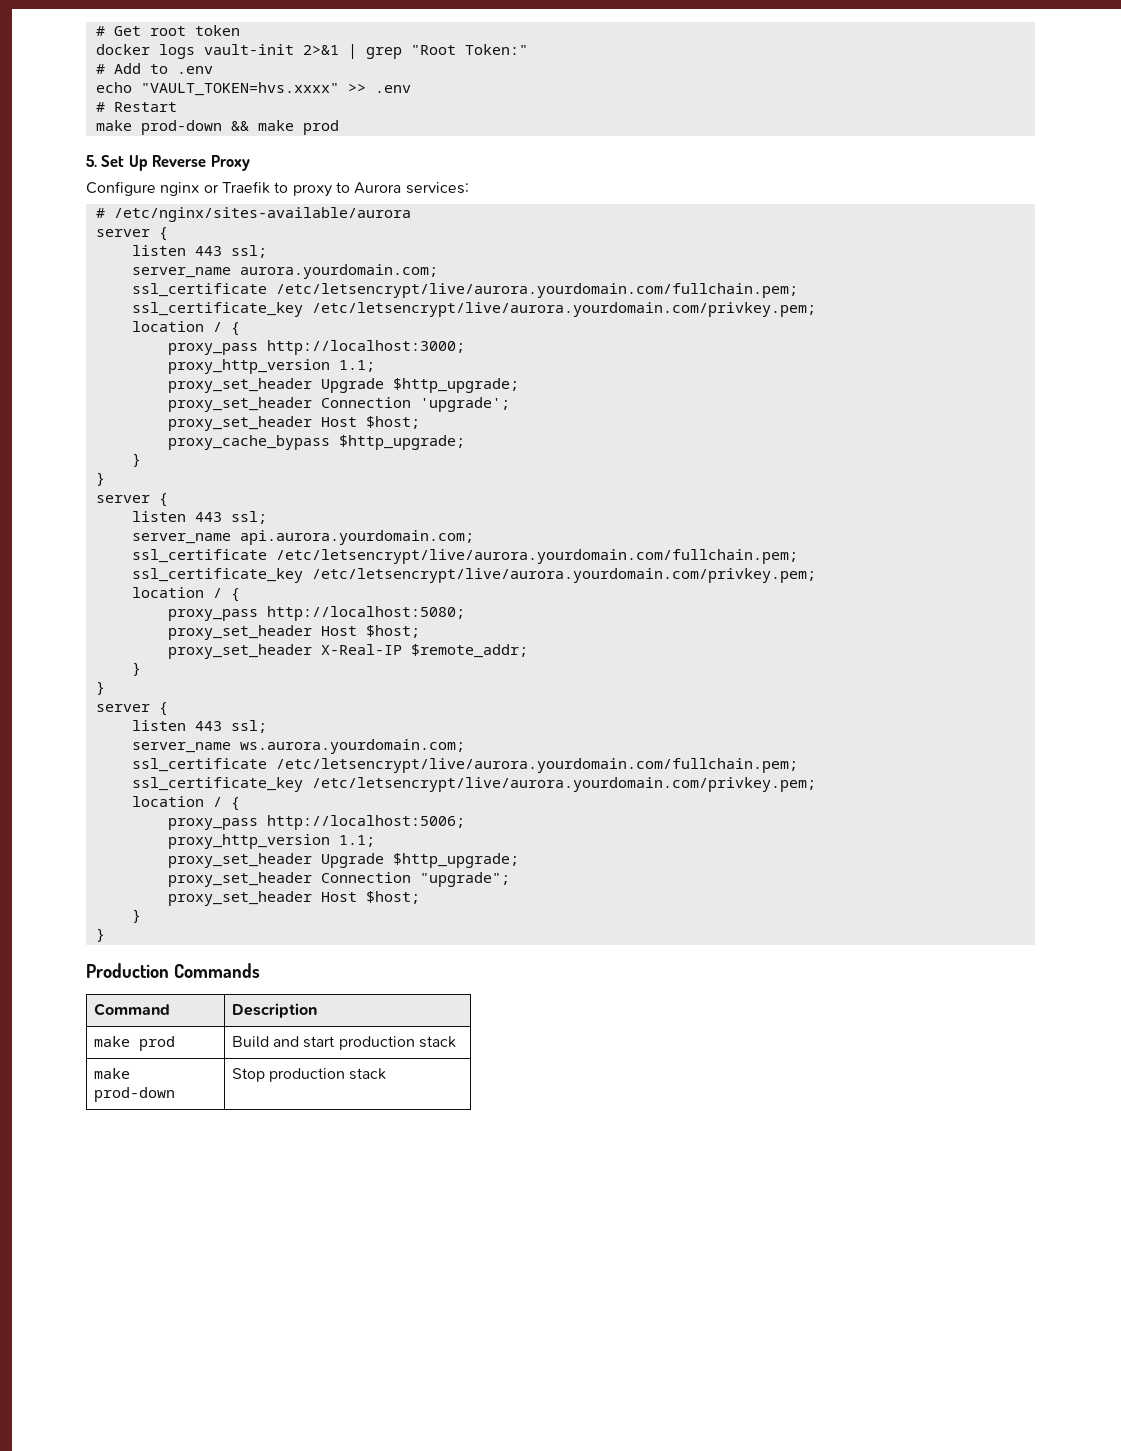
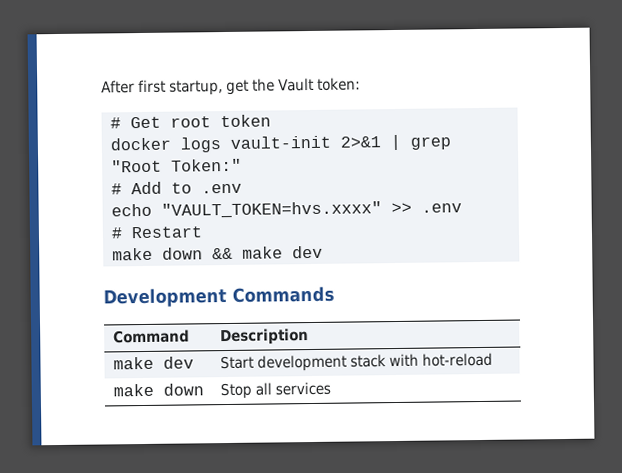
(95, 31) none -> [101,77,362,96] After first startup, get the Vault token: //
[140,120,222,135] prod-down -> [162,247,203,260] down
[302,120,339,135] [86,155,250,171] [86,181,469,197] [95,207,411,222] [95,227,168,241] [131,245,267,258] [131,264,438,279] [131,283,798,298] [131,302,816,317] [131,321,240,336] [167,340,465,355] [167,359,375,374] [167,378,519,393] [167,397,510,412] [167,416,420,431] [167,435,465,450] [131,453,141,467] [95,472,105,486] [95,493,168,507] [131,511,267,524] [131,530,474,545] [131,549,798,564] [131,568,816,583] [131,587,240,602] [167,606,465,621] [167,625,420,640] [167,644,528,659] [131,662,141,676] [95,681,105,695] [95,702,168,716] [131,720,267,733] [131,739,465,754] [131,758,798,773] [131,777,816,792] [131,796,240,811] [167,815,465,830] [167,834,375,849] [167,853,519,868] [167,872,510,887] [167,891,420,906] [131,909,141,923] [95,928,105,942] [86,963,169,978] prod // 5. Set Up Reverse Proxy // Configure nginx or Traefik to proxy to Aurora services: // # /etc/nginx/sites-available/aurora // server { // listen 443 ssl; // server_name aurora.yourdomain.com; // ssl_certificate /etc/letsencrypt/live/aurora.yourdomain.com/fullchain.pem; // ssl_certificate_key /etc/letsencrypt/live/aurora.yourdomain.com/privkey.pem; // location / { // proxy_pass http://localhost:3000; // proxy_http_version 1.1; // proxy_set_header Upgrade $http_upgrade; // proxy_set_header Connection 'upgrade'; // proxy_set_header Host $host; // proxy_cache_bypass $http_upgrade; // } // } // server { // listen 443 ssl; // server_name api.aurora.yourdomain.com; // ssl_certificate /etc/letsencrypt/live/aurora.yourdomain.com/fullchain.pem; // ssl_certificate_key /etc/letsencrypt/live/aurora.yourdomain.com/privkey.pem; // location / { // proxy_pass http://localhost:5080; // proxy_set_header Host $host; // proxy_set_header X-Real-IP $remote_addr; // } // } // server { // listen 443 ssl; // server_name ws.aurora.yourdomain.com; // ssl_certificate /etc/letsencrypt/live/aurora.yourdomain.com/fullchain.pem; // ssl_certificate_key /etc/letsencrypt/live/aurora.yourdomain.com/privkey.pem; // location / { // proxy_pass http://localhost:5006; // proxy_http_version 1.1; // proxy_set_header Upgrade $http_upgrade; // proxy_set_header Connection "upgrade"; // proxy_set_header Host $host; // } // } // Production -> [292,245,323,259] [103,288,227,308] dev // Development
[138,1036,175,1051] [231,1036,456,1050] [93,1068,130,1079] [93,1087,175,1102] prod | Build and start production stack // make prod-down -> [162,356,194,369] [219,352,494,372] [112,383,204,397] dev | Start development stack with hot-reload // make down
[268,1068,387,1082] production stack -> [254,381,331,396] all services

